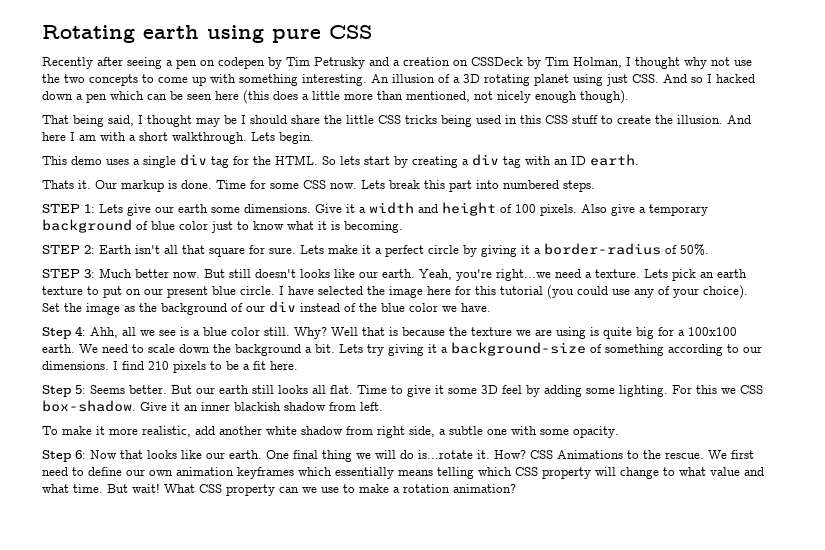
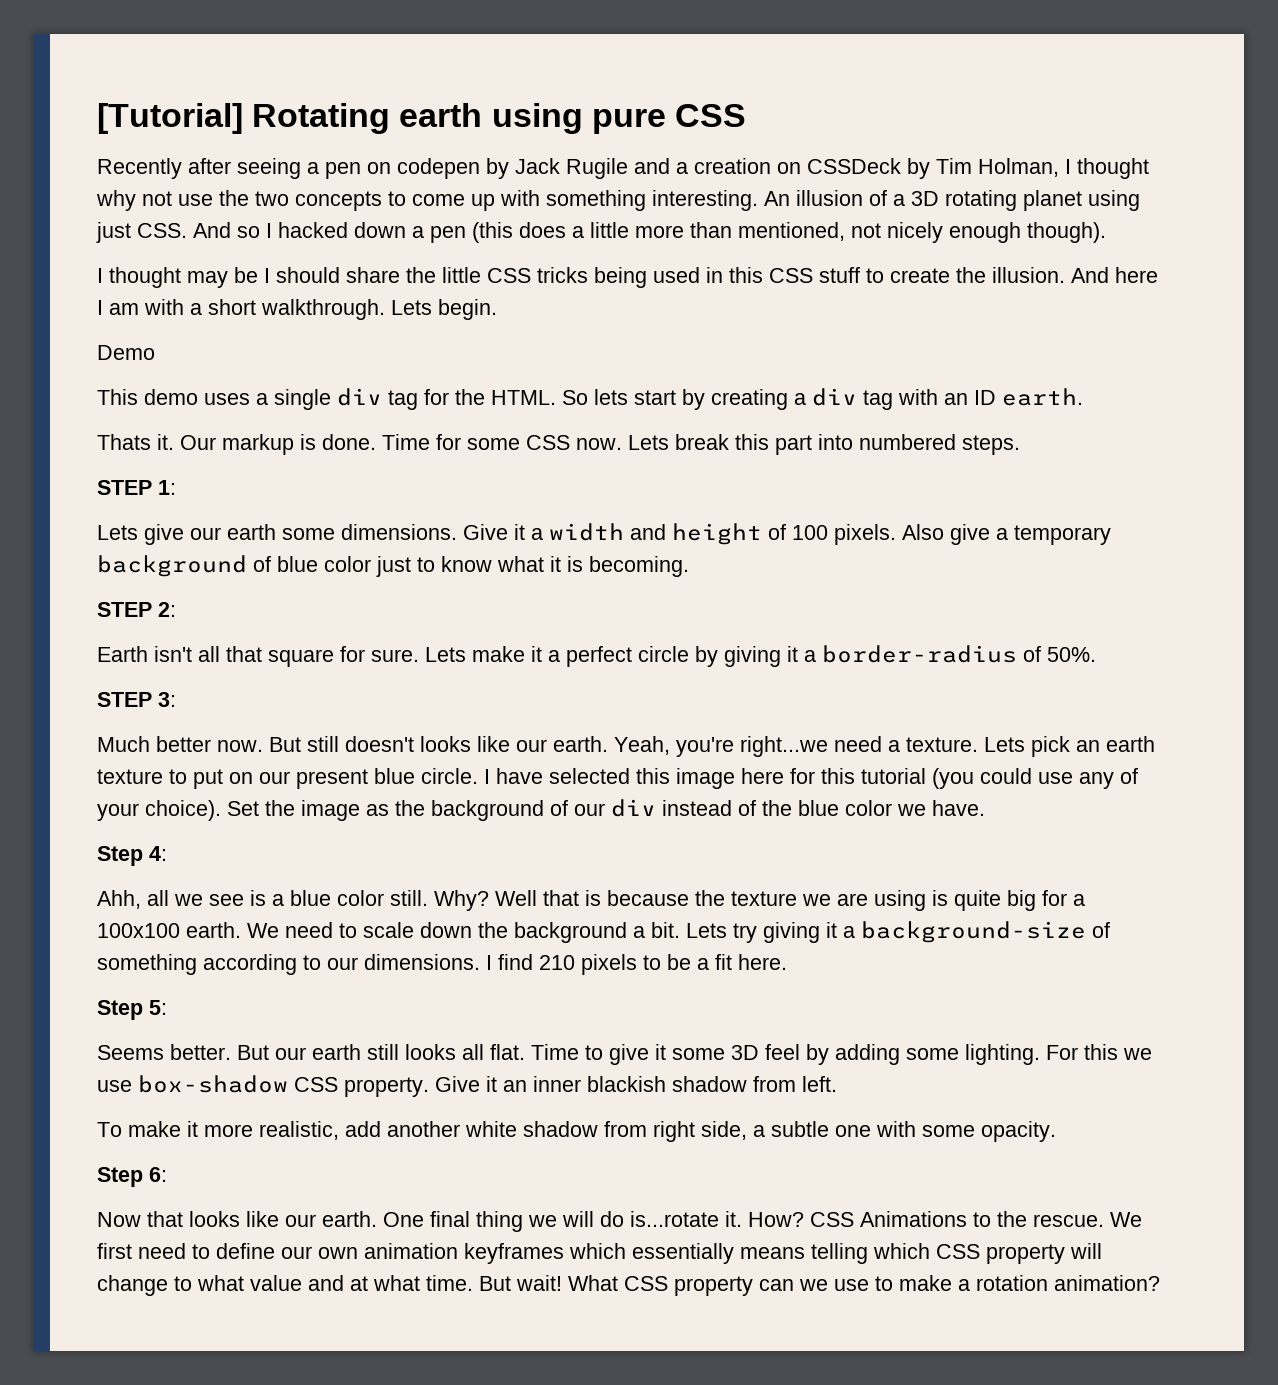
(42, 34) none -> [97,103,243,134] [Tutorial]
[286,57,365,69] Tim Petrusky -> [515,158,628,179] Jack Rugile
[110,91,239,100] which can be seen here -> (466, 234) none
[42,115,134,127] That being said, -> (1106, 232) none
(314, 138) none -> [97,345,155,360] // Demo
(95, 208) none -> (176, 487) //
(95, 249) none -> (176, 609) //
(95, 273) none -> (176, 699) //
[367,286,385,295] the -> [636,768,670,784] this
(86, 331) none -> (167, 853) //
(86, 389) none -> (167, 1007) //
[740,385,763,394] [42,400,136,412] CSS box-shadow. -> [97,1075,429,1097] use box-shadow CSS property.
(86, 454) none -> (167, 1174) //
(764, 471) none -> [350,1276,368,1291] at

